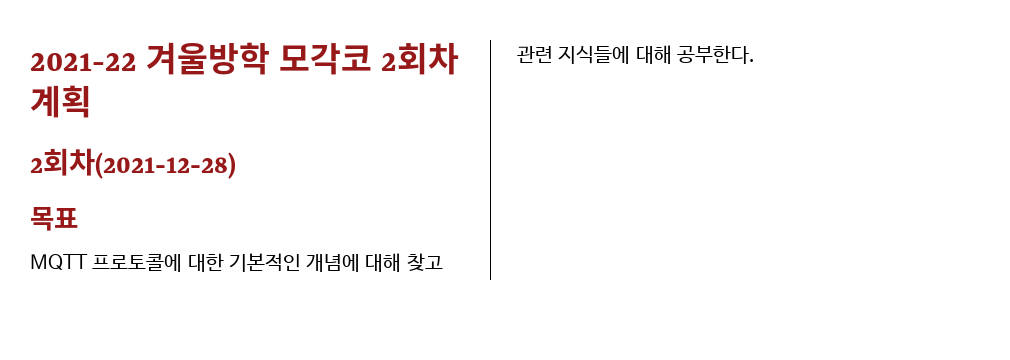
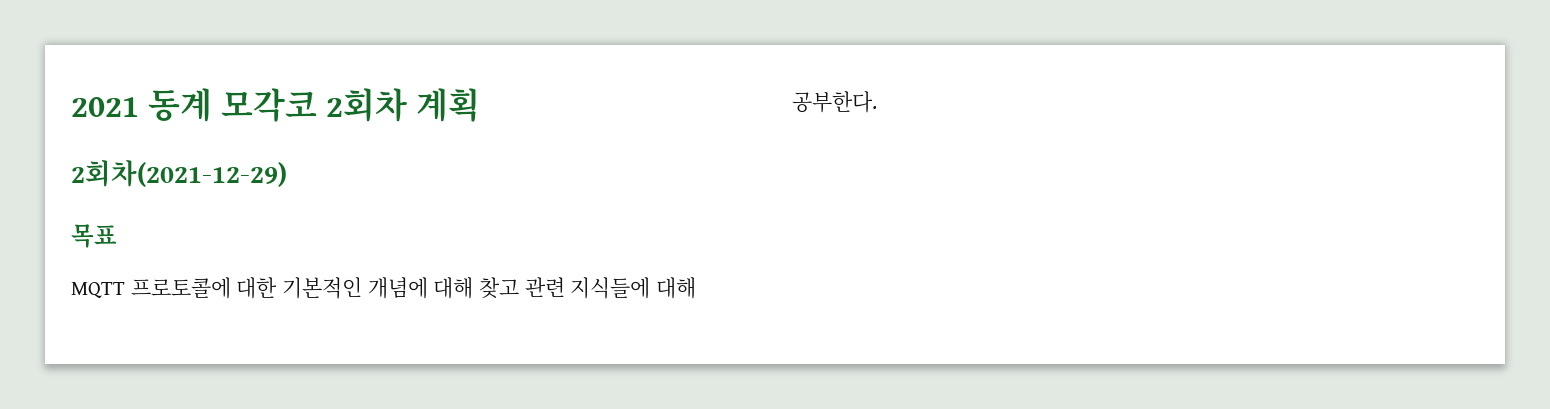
[30,42,271,75] 2021-22 겨울방학 -> [71,88,212,122] 2021 동계
[30,148,236,179] 2회차(2021-12-28) -> [71,160,287,187] 2회차(2021-12-29)

